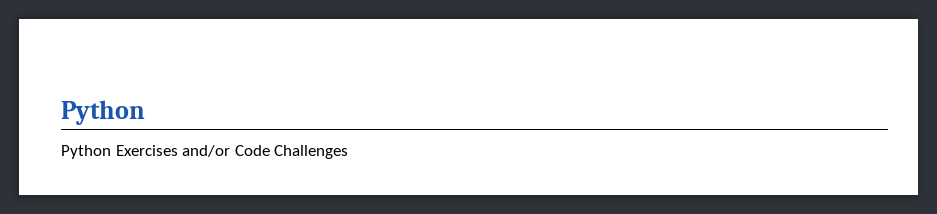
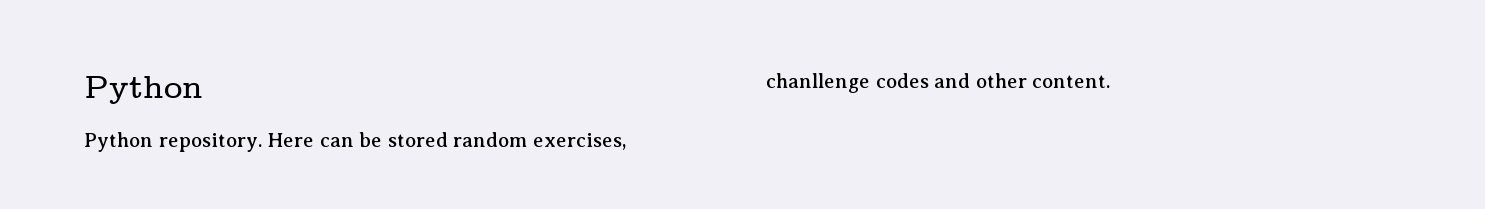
[115,145,349,159] Exercises and/or Code Challenges -> [158,132,626,152] [766,73,1111,93] repository. Here can be stored random exercises, chanllenge codes and other content.

